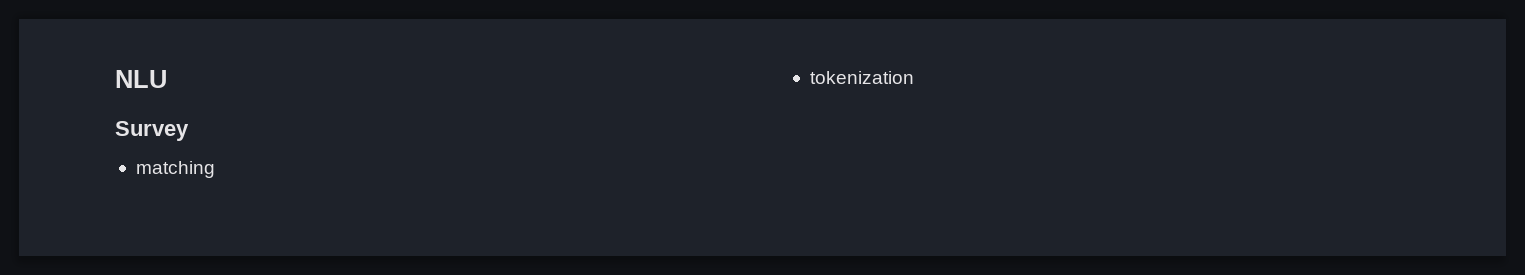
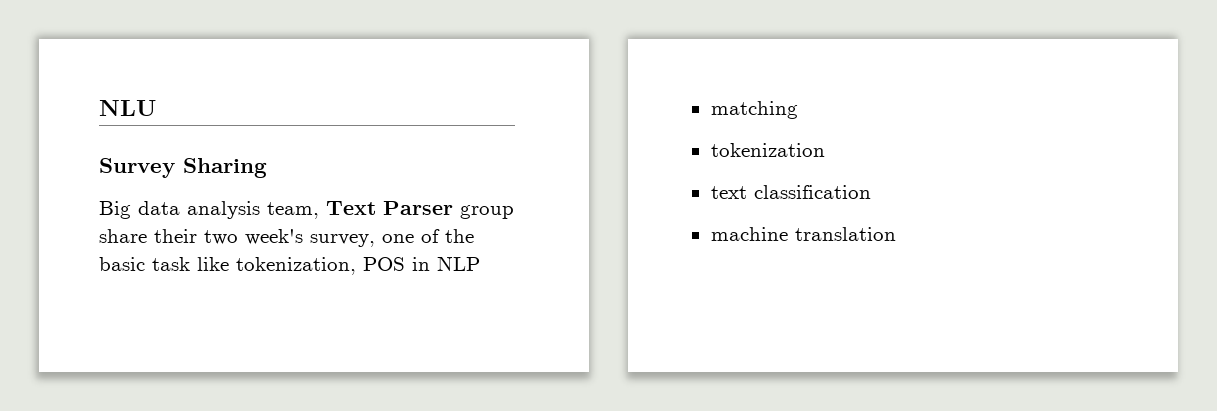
[135,161,215,178] [809,71,914,84] // matching // tokenization -> [183,158,267,178] [99,201,514,219] [99,229,474,247] [99,256,480,275] [710,101,798,119] [710,143,825,157] [710,185,871,199] [710,227,896,241] Sharing // Big data analysis team, Text Parser group share their two week's survey, one of the basic task like tokenization, POS in NLP // matching // tokenization // text classification // machine translation

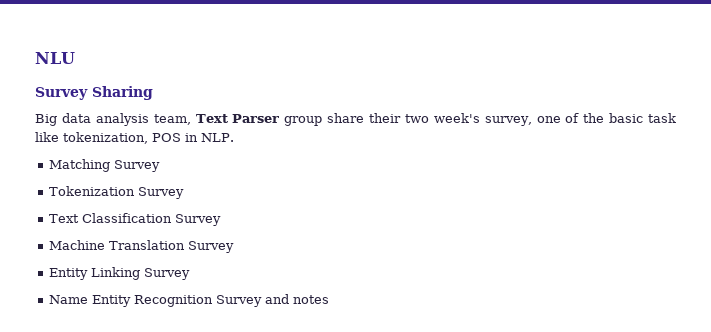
[437,256,480,271] [710,101,798,119] [710,143,825,157] [710,185,871,199] [710,227,896,241] NLP // matching // tokenization // text classification // machine translation -> [201,133,234,142] [48,159,160,172] [48,186,184,199] [48,213,221,226] [48,240,234,253] [48,267,190,280] [48,294,329,307] NLP. // Matching Survey // Tokenization Survey // Text Classification Survey // Machine Translation Survey // Entity Linking Survey // Name Entity Recognition Survey and notes

